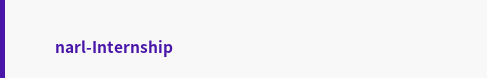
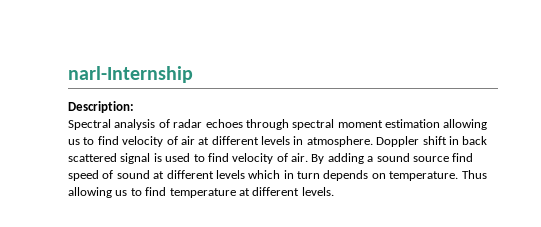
(173, 48) none -> [68,101,134,113] [68,119,488,130] [68,136,488,147] [68,153,474,164] [68,170,487,181] [68,187,334,198] // Description: // Spectral analysis of radar echoes through spectral moment estimation allowing us to find velocity of air at different levels in atmosphere. Doppler shift in back scattered signal is used to find velocity of air. By adding a sound source find speed of sound at different levels which in turn depends on temperature. Thus allowing us to find temperature at different levels.

